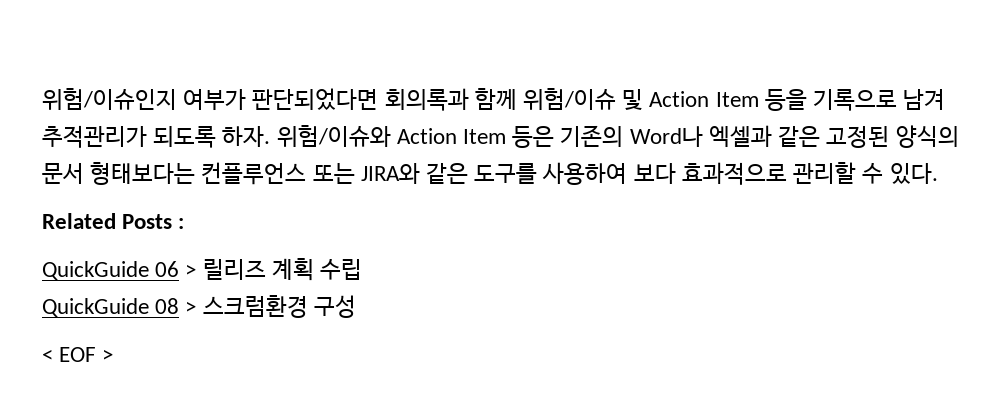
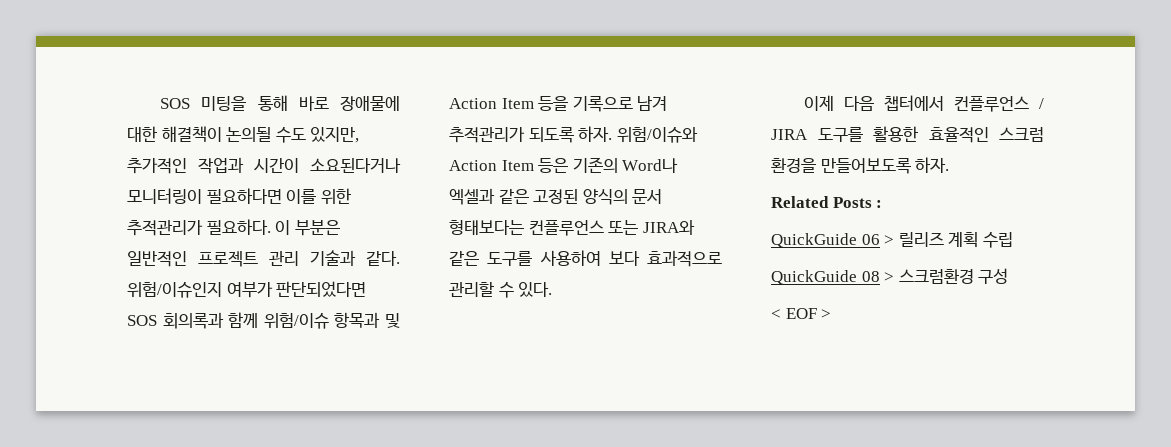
(42, 99) none -> [160,95,400,111] [127,126,360,143] [127,157,401,174] [127,188,351,205] [127,219,340,236] [127,250,400,267] SOS 미팅을 통해 바로 장애물에 대한 해결책이 논의될 수도 있지만, 추가적인 작업과 시간이 소요된다거나 모니터링이 필요하다면 이를 위한 추적관리가 필요하다. 이 부분은 일반적인 프로젝트 관리 기술과 같다.
(379, 99) none -> [127,315,157,326] SOS
(617, 99) none -> [334,312,381,328] 항목과
(938, 173) none -> [804,95,1044,112] [771,126,1044,143] [771,157,950,174] // 이제 다음 챕터에서 컨플루언스 / JIRA 도구를 활용한 효율적인 스크럼 환경을 만들어보도록 하자.

